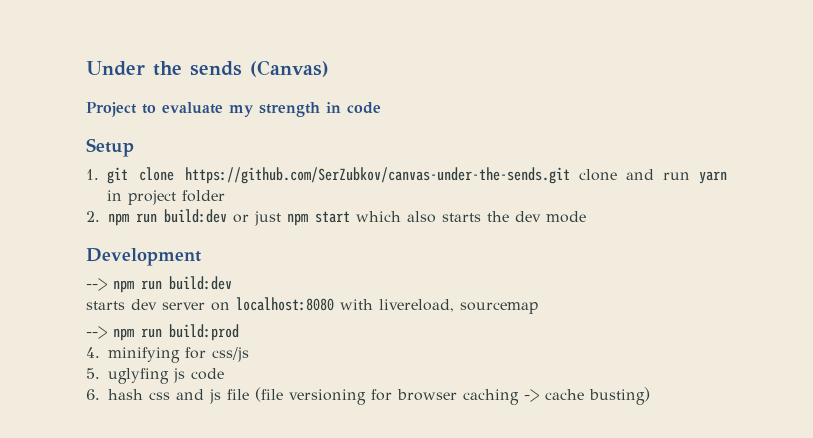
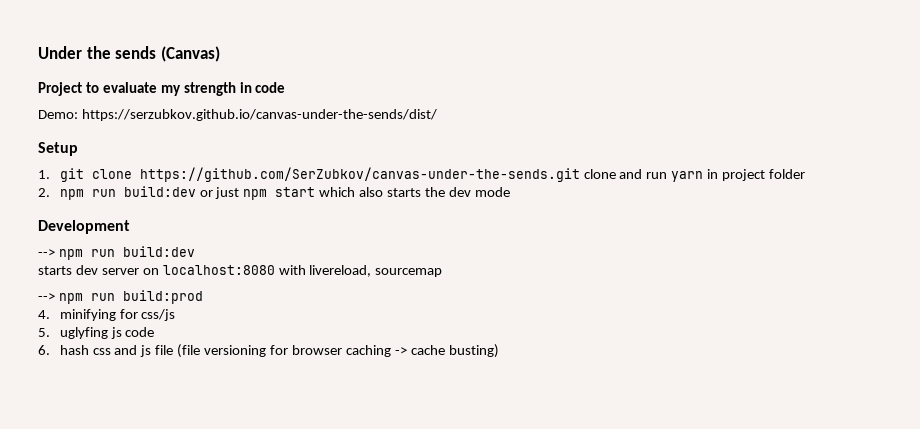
(381, 108) none -> [38,109,437,121] // Demo: https://serzubkov.github.io/canvas-under-the-sends/dist/

